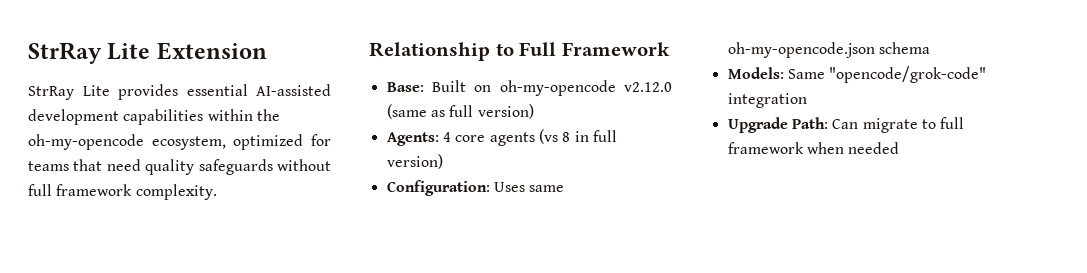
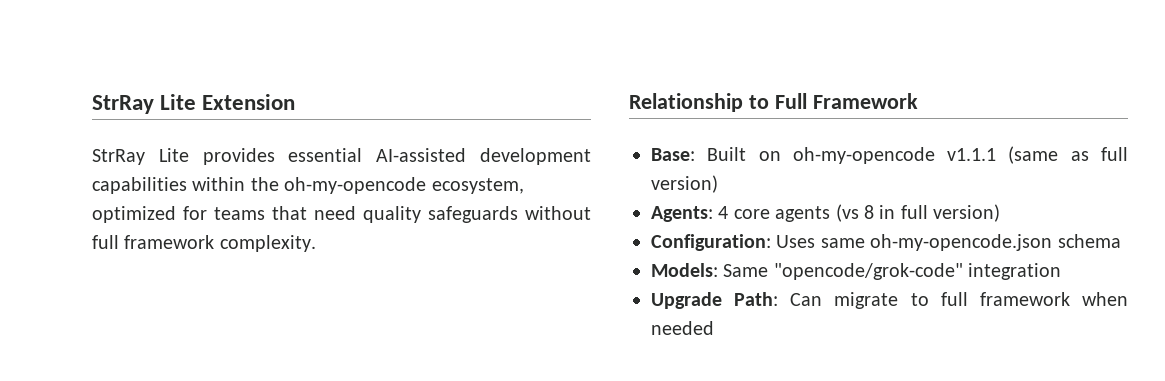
[624,82,672,92] v2.12.0 -> [947,148,997,161] v1.1.1

